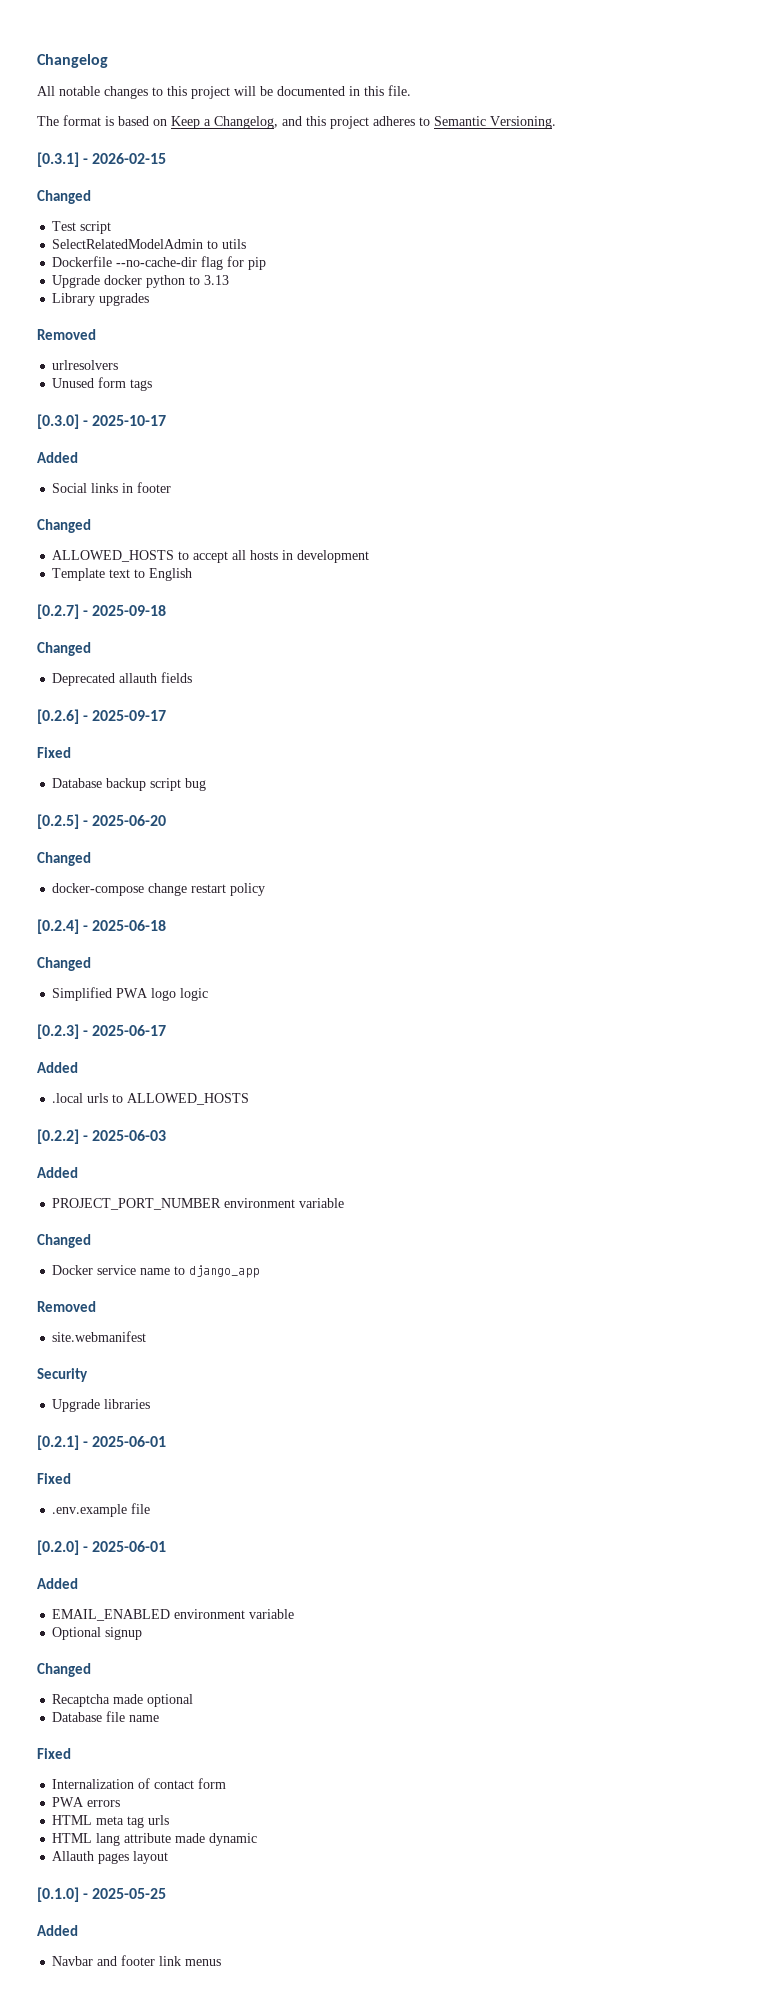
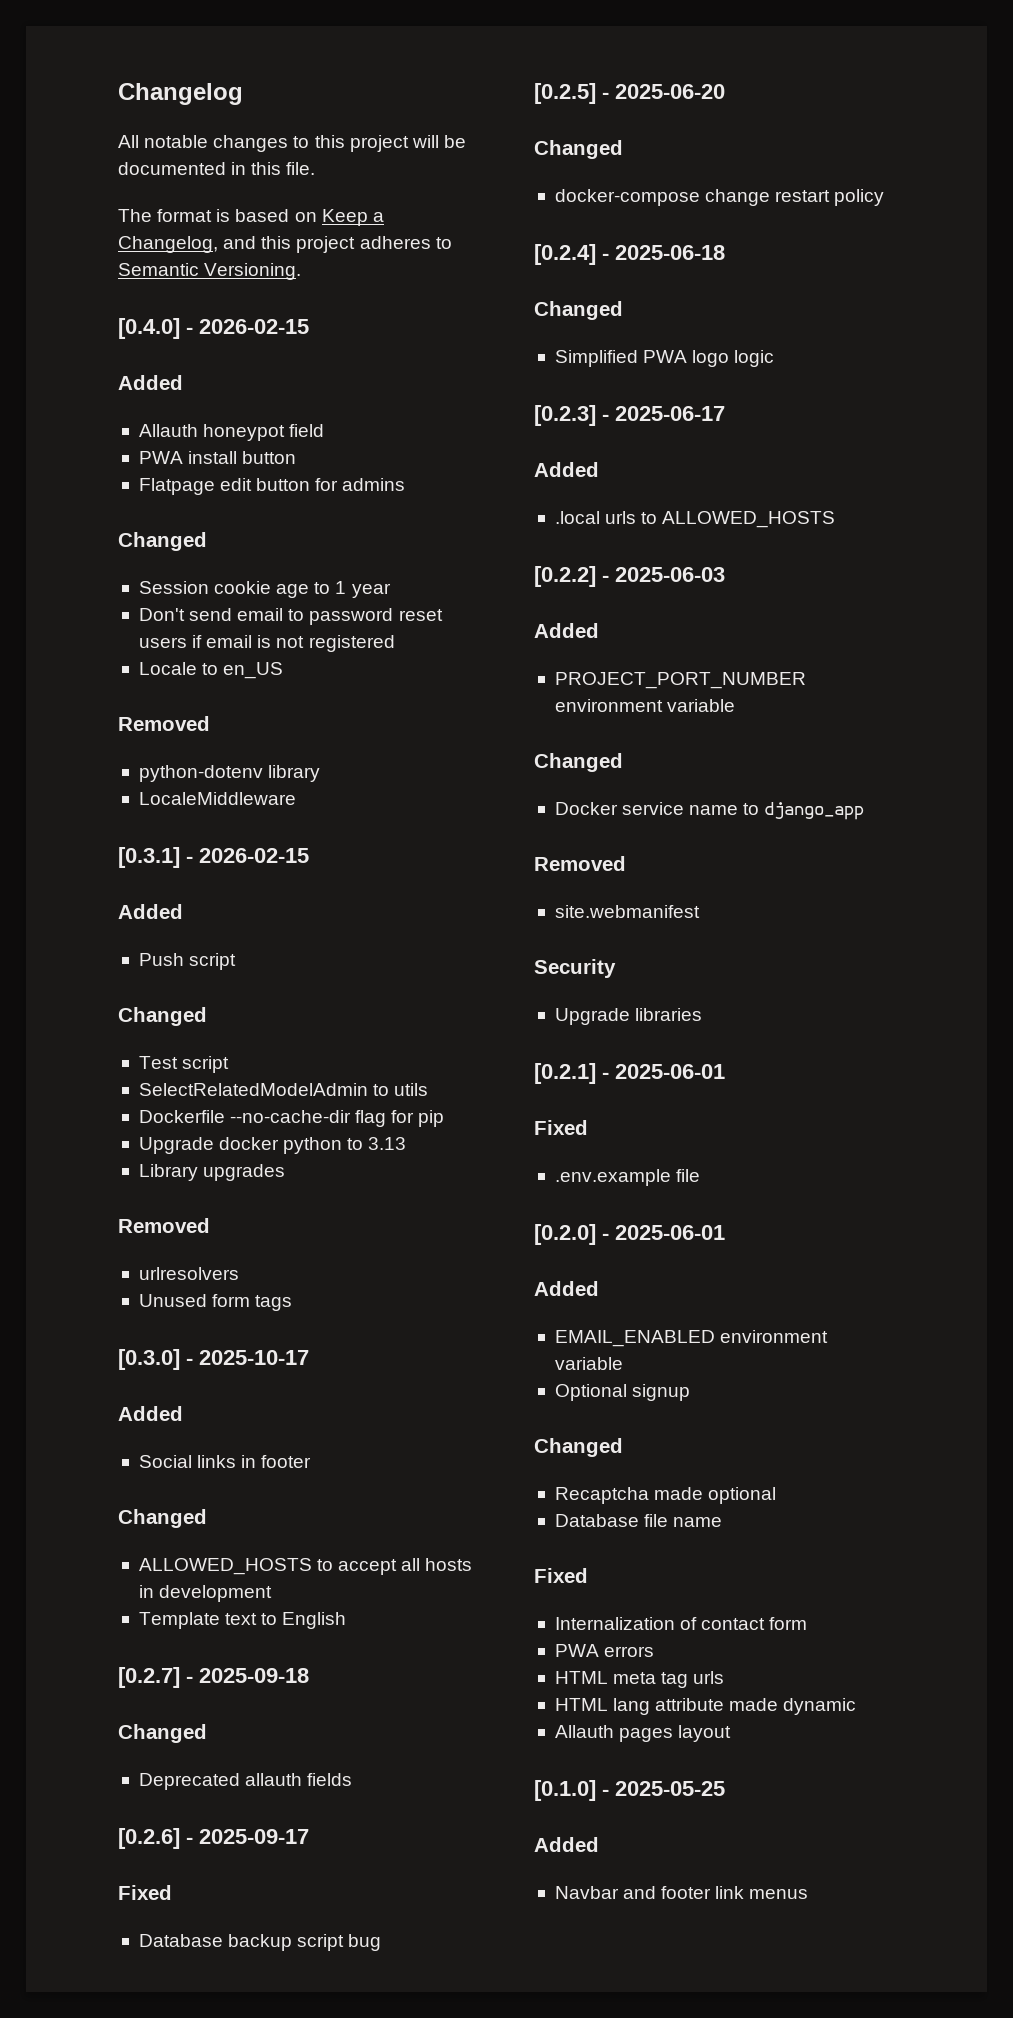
(556, 122) none -> [118,318,309,339] [118,375,183,390] [138,424,325,441] [138,451,297,464] [138,478,406,495] [118,532,207,551] [138,581,391,598] [138,608,443,625] [138,635,395,652] [138,662,284,679] [118,716,210,731] [138,765,321,782] [138,792,296,805] // [0.4.0] - 2026-02-15 // Added // Allauth honeypot field // PWA install button // Flatpage edit button for admins // Changed // Session cookie age to 1 year // Don't send email to password reset users if email is not registered // Locale to en_US // Removed // python-dotenv library // LocaleMiddleware
(167, 158) none -> [118,904,183,919] [138,953,237,970] // Added // Push script

